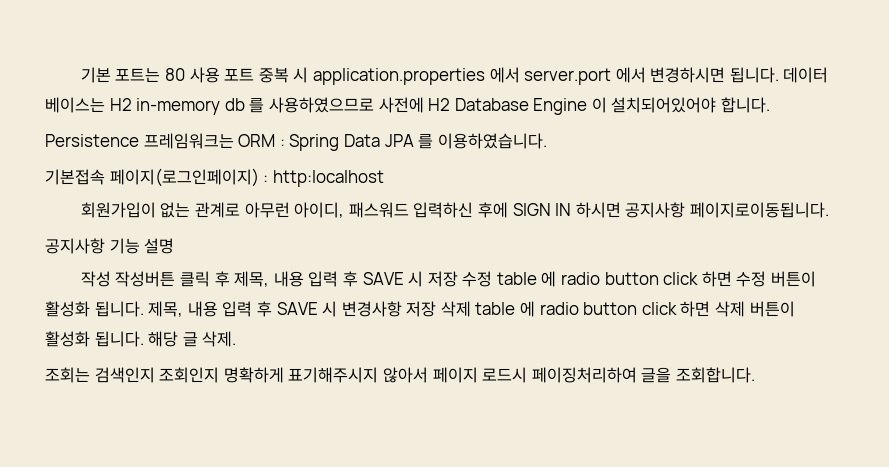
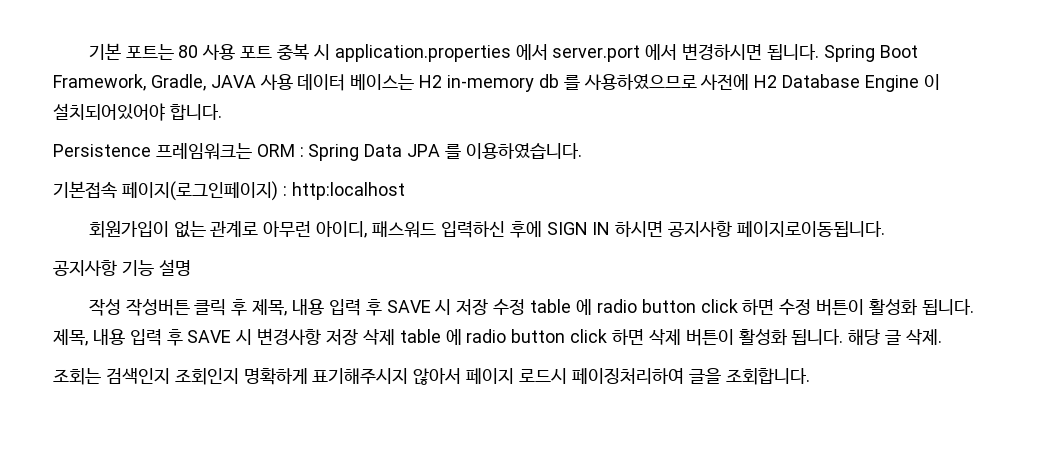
(779, 75) none -> [823,45,918,62] [53,74,293,91] Spring Boot Framework, Gradle, JAVA 사용

